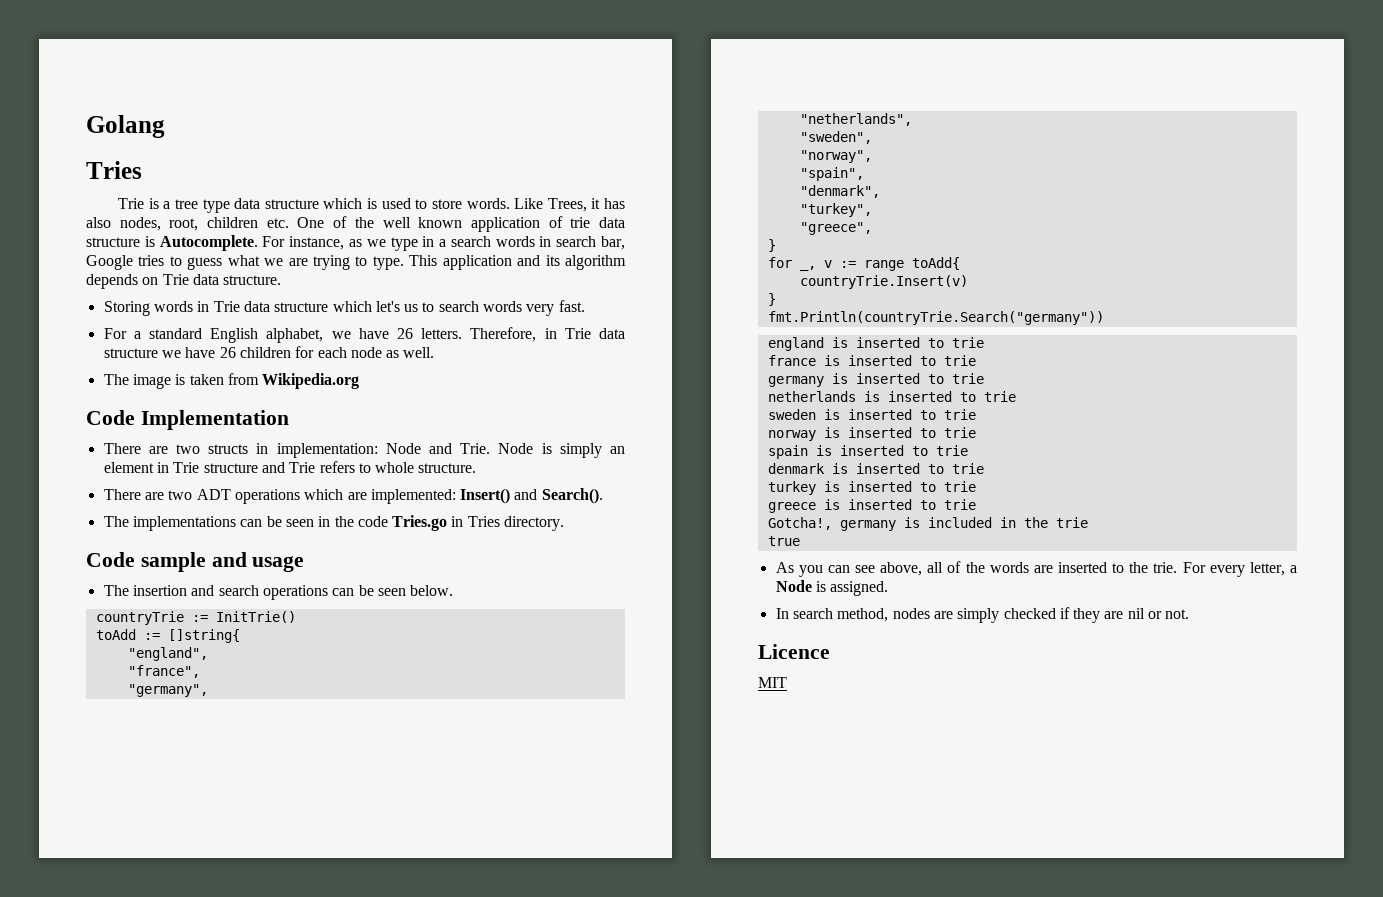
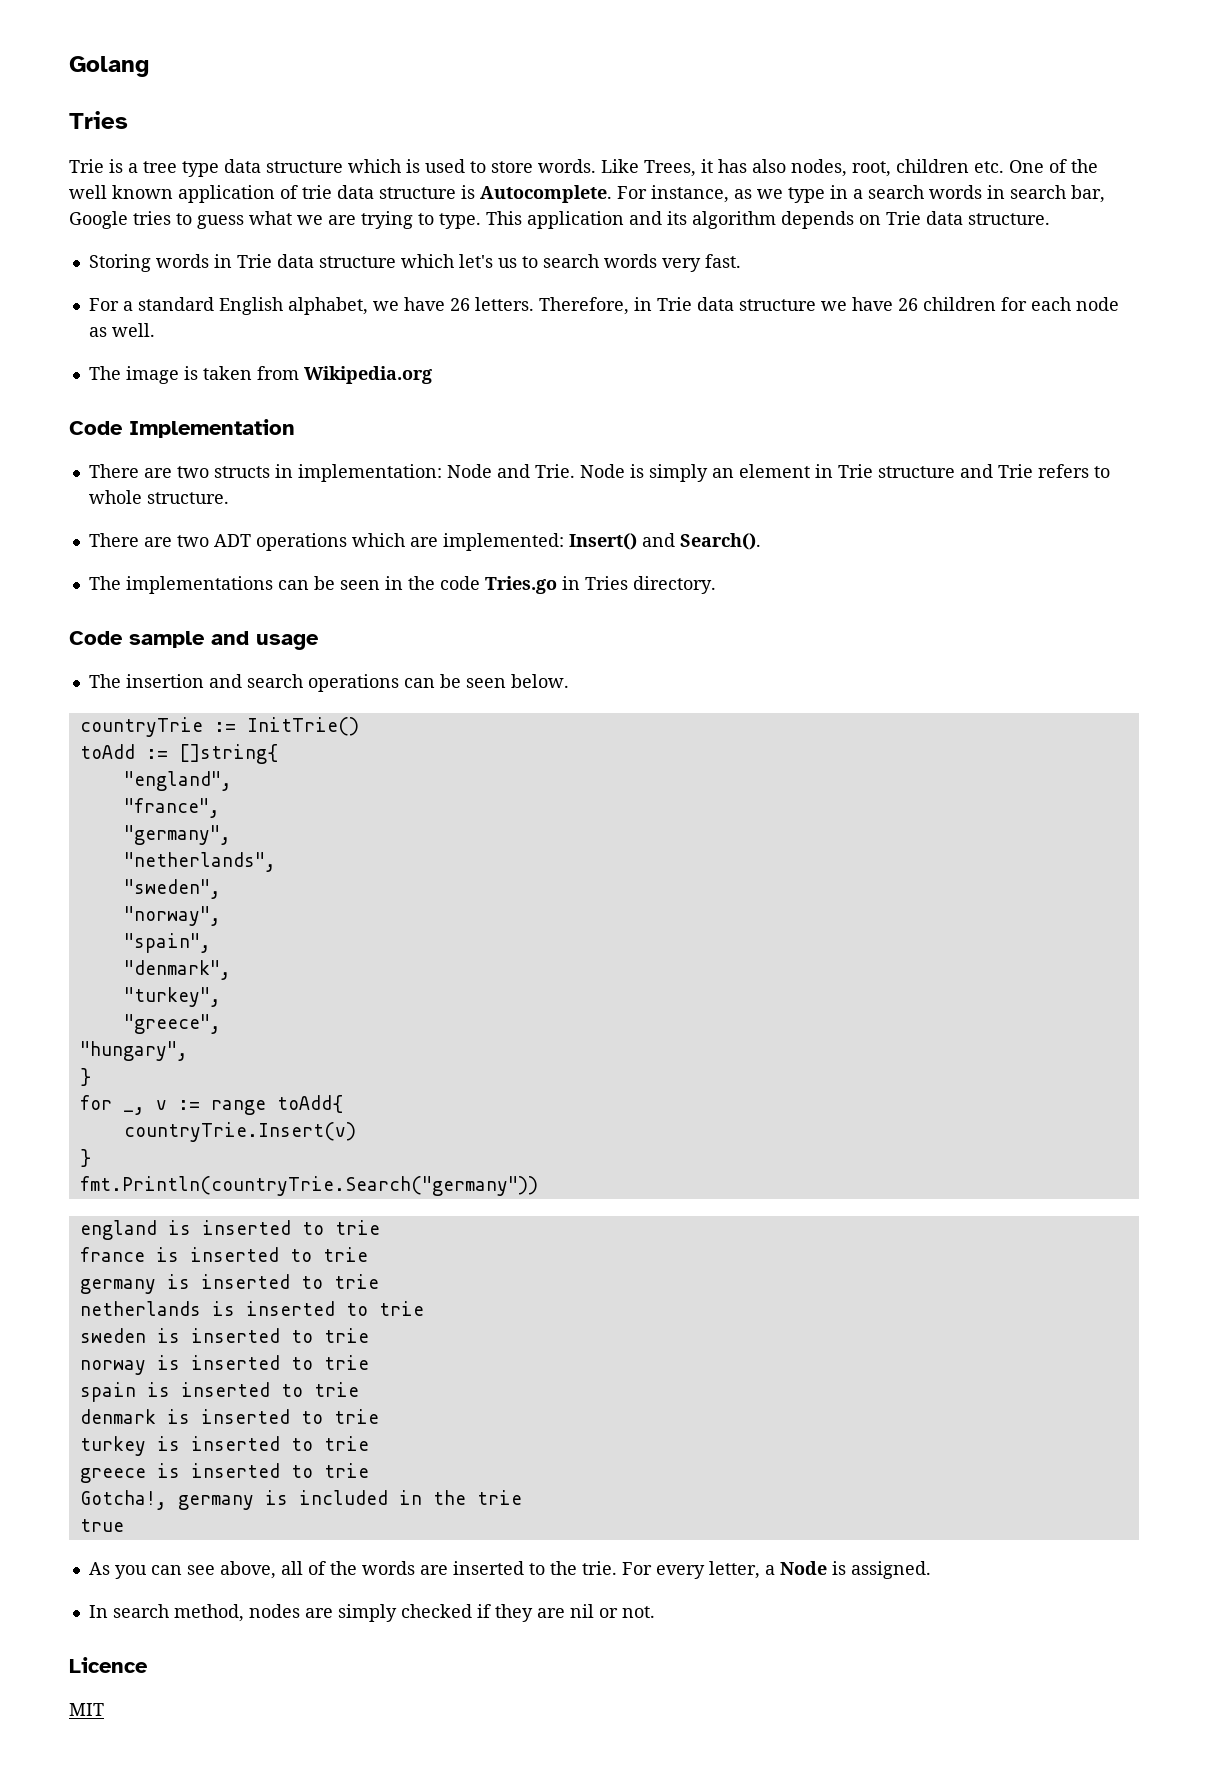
(872, 228) none -> [79,1041,188,1061] // "hungary",

